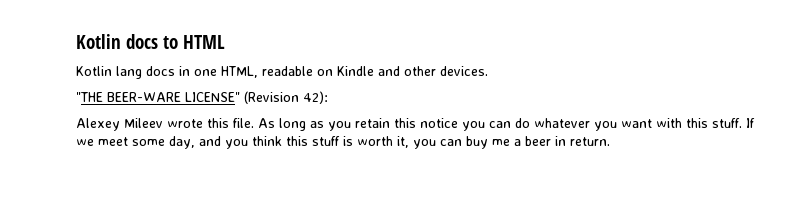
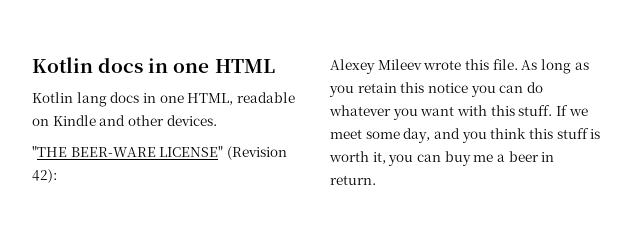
[163,36,179,49] to -> [148,58,210,73] in one

